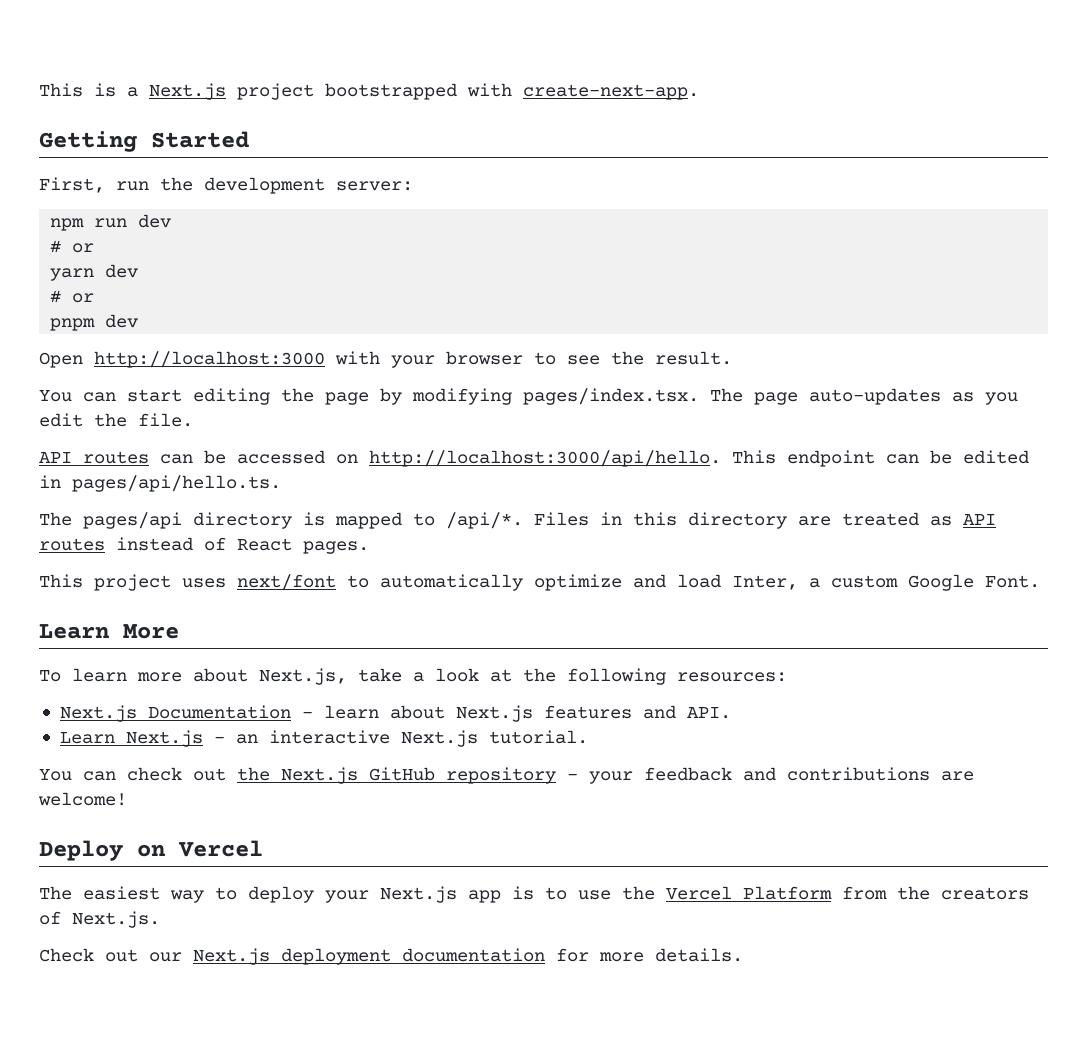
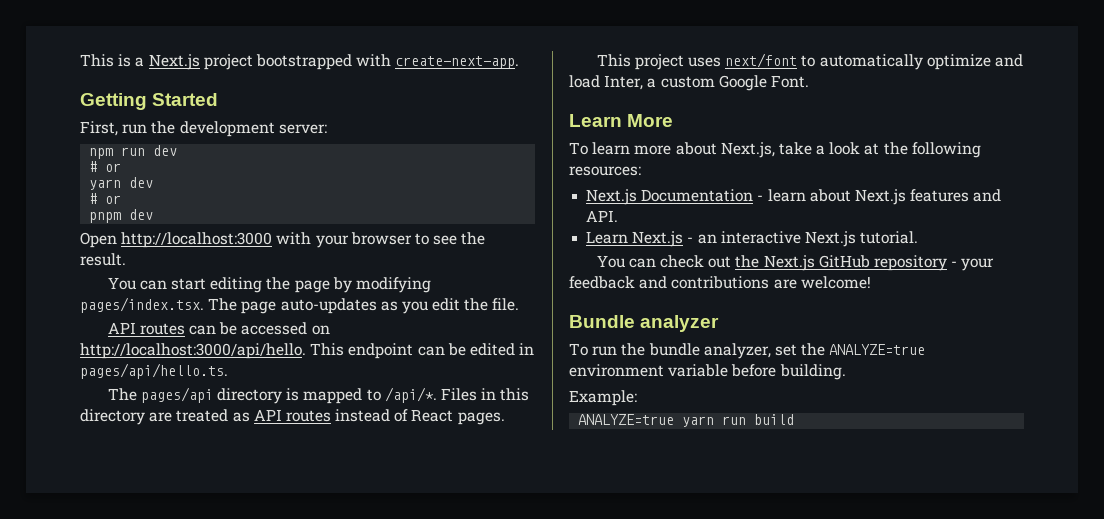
[39,840,263,861] [39,886,1029,903] [39,911,160,928] [39,948,743,965] Deploy on Vercel // The easiest way to deploy your Next.js app is to use the Vercel Platform from the creators of Next.js. // Check out our Next.js deployment documentation for more details. -> [569,315,720,332] [569,343,926,359] [569,364,846,380] [569,390,637,406] [578,414,795,427] Bundle analyzer // To run the bundle analyzer, set the ANALYZE=true environment variable before building. // Example: // ANALYZE=true yarn run build

